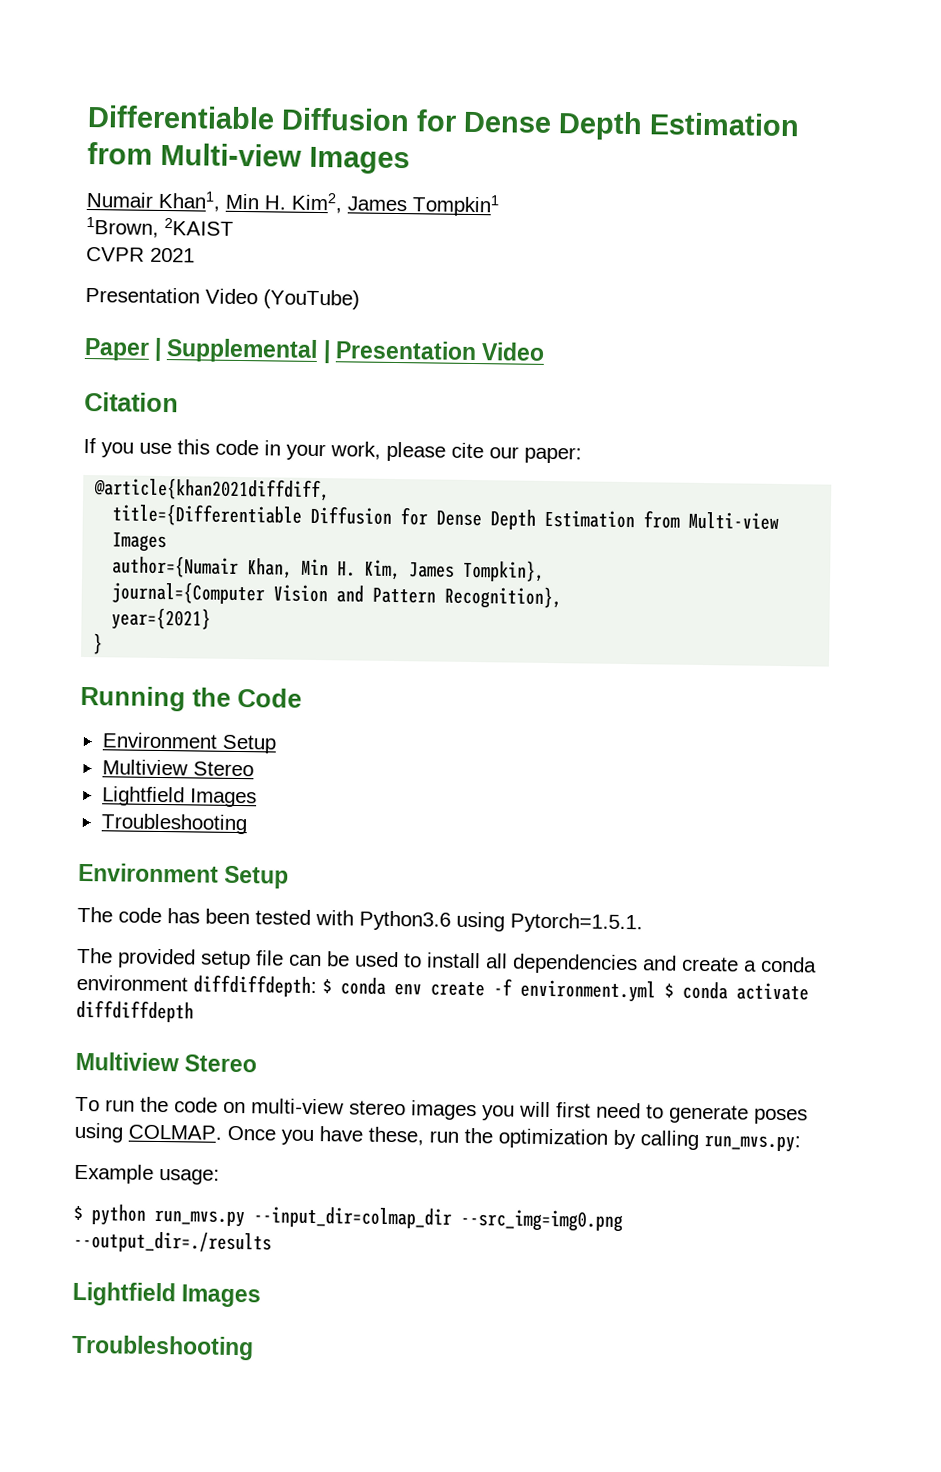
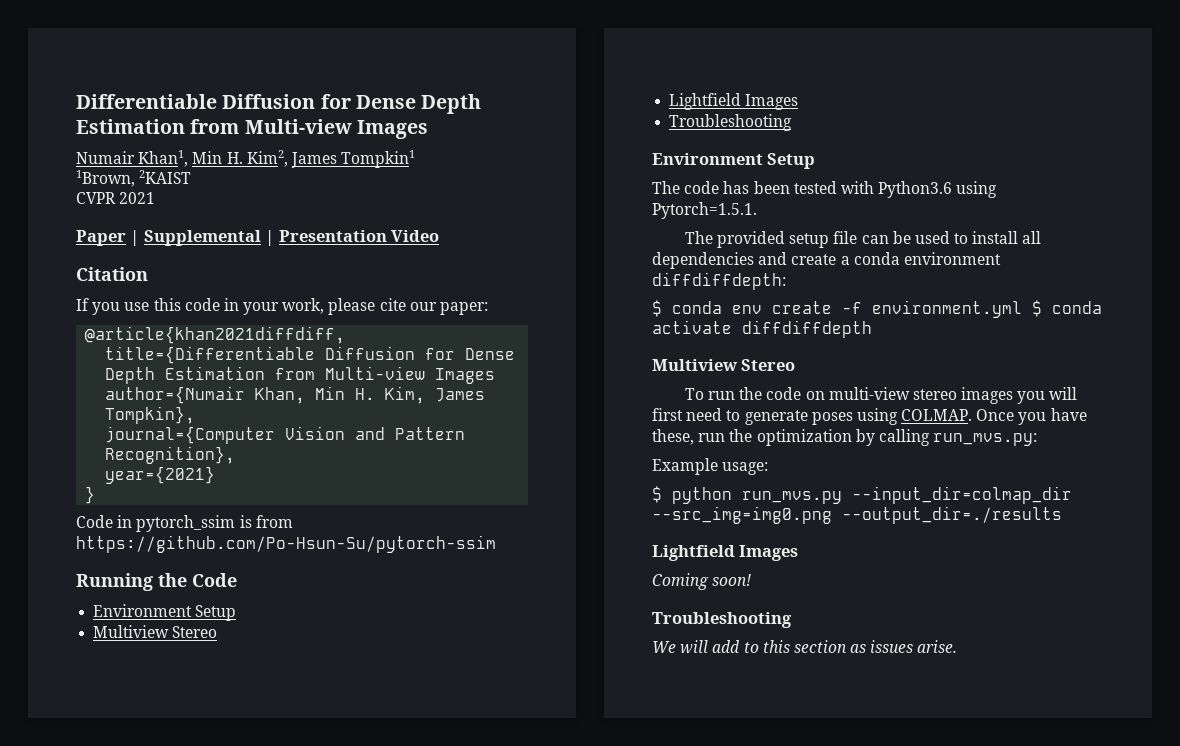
[85,286,360,310] // Presentation Video (YouTube) -> (156, 198) none
(104, 644) none -> [76,515,293,532] [76,535,496,553] // Code in pytorch_ssim is from https://github.com/Po-Hsun-Su/pytorch-ssim
(317, 986) none -> (786, 281) //
[71,1334,254,1361] // Troubleshooting -> [652,573,752,590] [652,612,792,628] [652,640,958,654] // Coming soon! // Troubleshooting // We will add to this section as issues arise.

